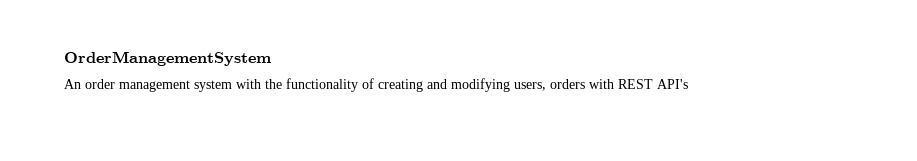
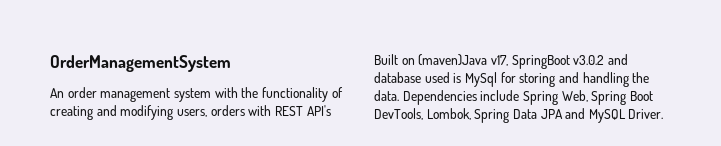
(688, 84) none -> [374,54,628,69] [374,72,650,87] [374,90,653,105] [374,108,664,123] Built on (maven)Java v17, SpringBoot v3.0.2 and database used is MySql for storing and handling the data. Dependencies include Spring Web, Spring Boot DevTools, Lombok, Spring Data JPA and MySQL Driver.

